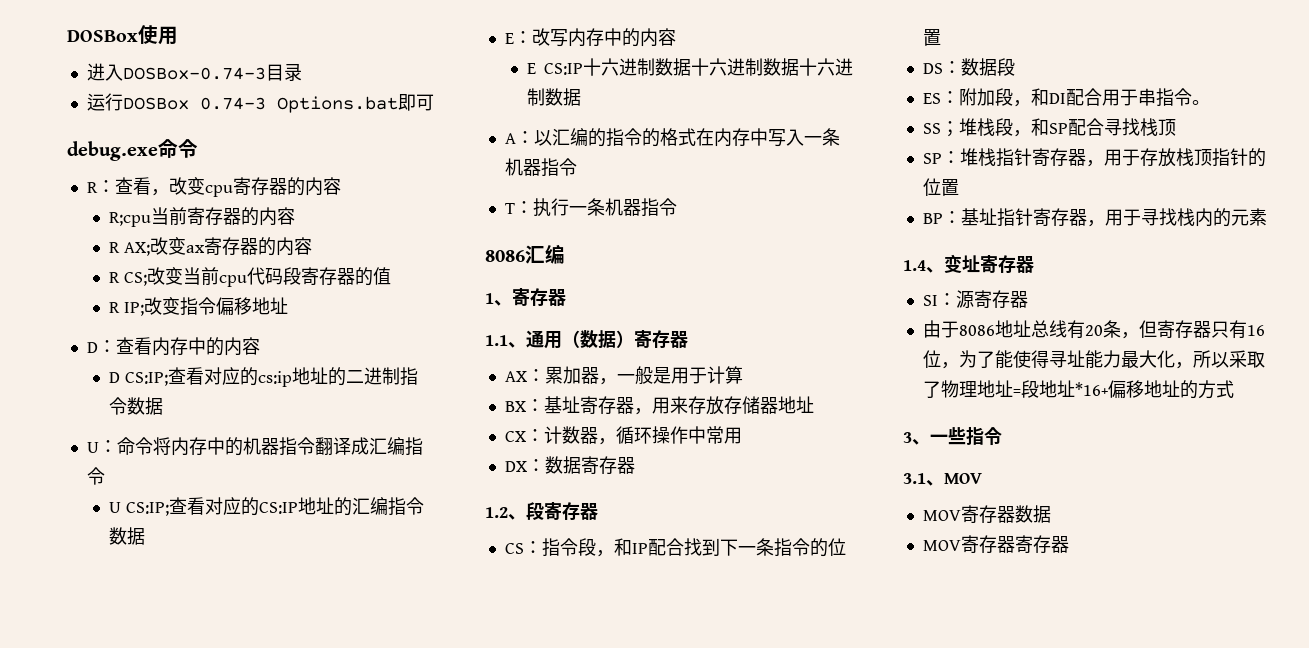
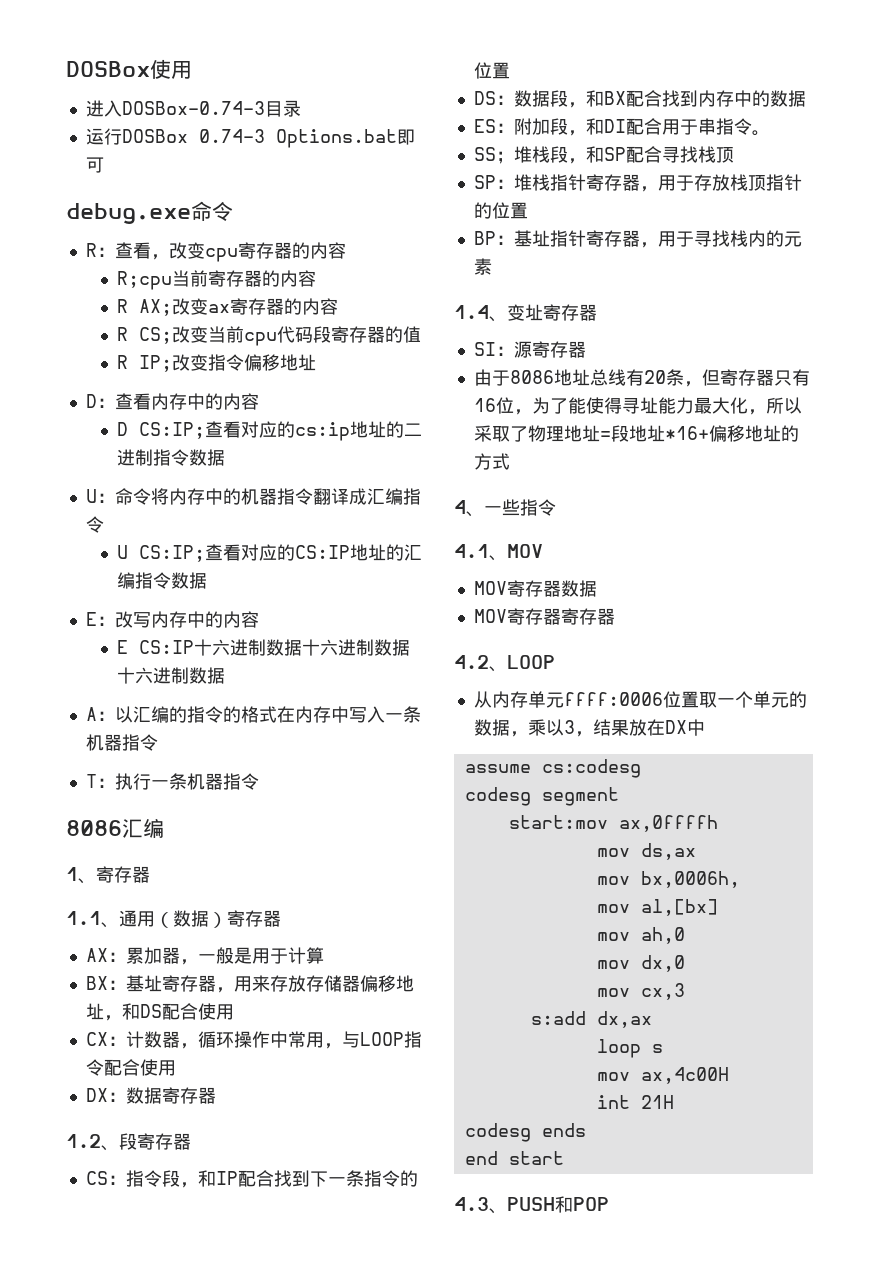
[777,396,814,414] 地址 -> [359,975,414,992] [85,1003,234,1021] 偏移地址，和DS配合使用
(742, 435) none -> [323,1031,422,1049] [85,1059,176,1076] ，与LOOP指令配合使用
(1015, 67) none -> [567,90,806,108] ，和BX配合找到内存中的数据
[903,432,912,443] 3 -> [454,500,466,514] 4
[903,473,926,484] 3.1 -> [454,544,489,558] 4.1
(1069, 544) none -> [454,655,555,672] [473,691,807,708] [473,719,705,737] [464,759,641,778] [464,787,619,806] [508,815,718,832] [596,843,696,860] [596,871,740,888] [596,899,718,916] [596,927,685,944] [596,955,685,972] [596,983,685,1000] [530,1011,652,1028] [596,1039,663,1058] [596,1067,729,1084] [596,1095,674,1109] [464,1123,586,1142] [464,1151,564,1165] [454,1196,609,1214] // 4.2、LOOP // 从内存单元ffff:0006位置取一个单元的数据，乘以3，结果放在DX中 // assume cs:codesg // codesg segment // start:mov ax,0ffffh // mov ds,ax // mov bx,0006h, // mov al,[bx] // mov ah,0 // mov dx,0 // mov cx,3 // s:add dx,ax // loop s // mov ax,4c00H // int 21H // codesg ends // end start // 4.3、PUSH和POP

